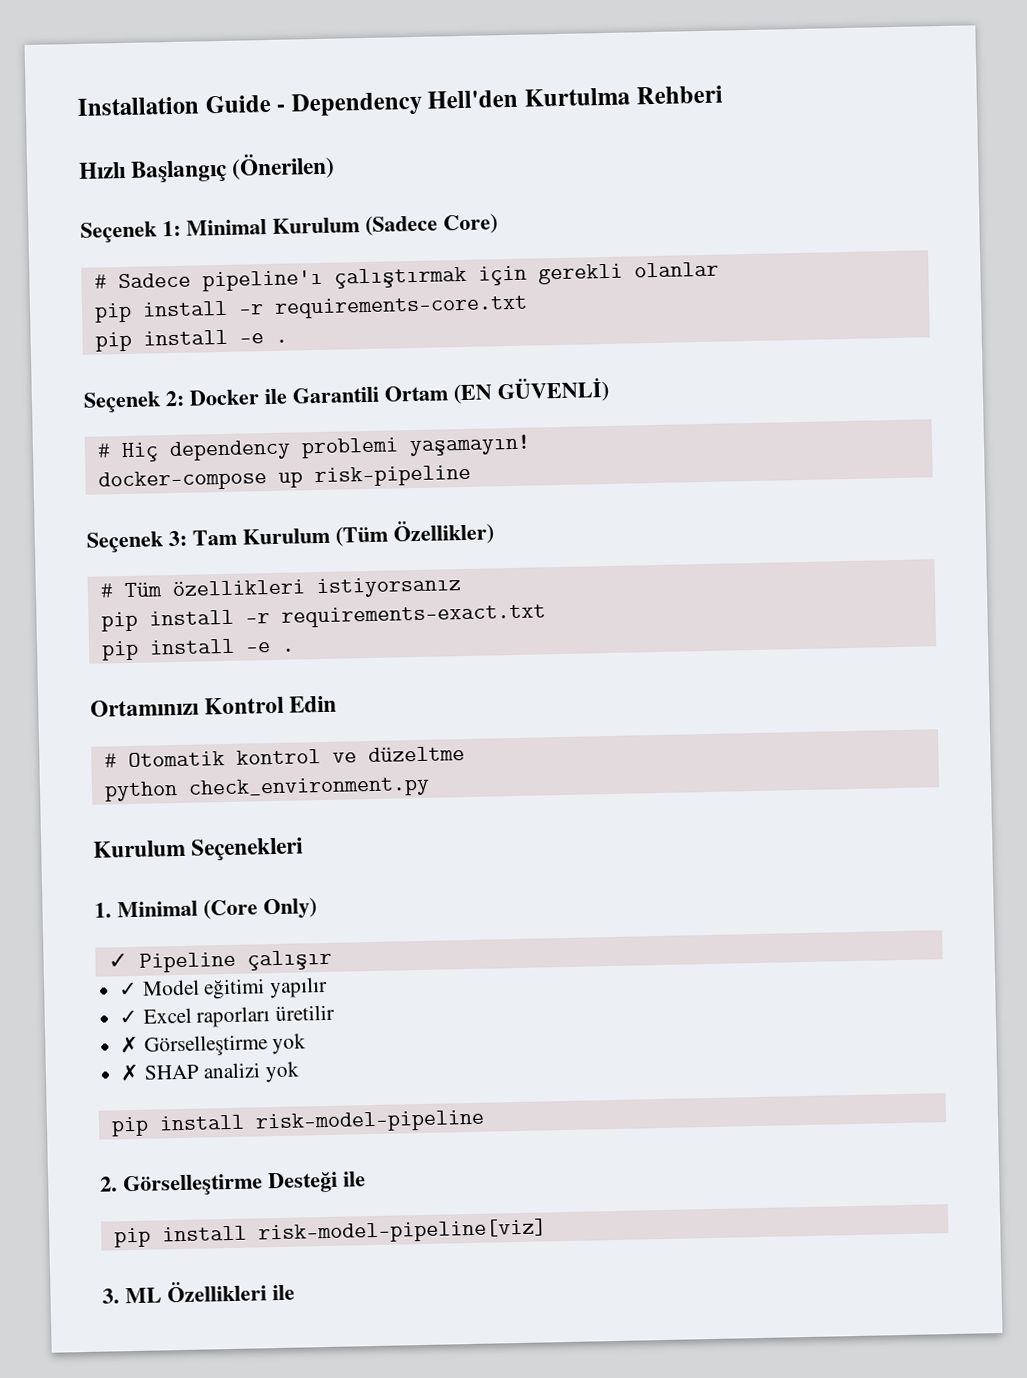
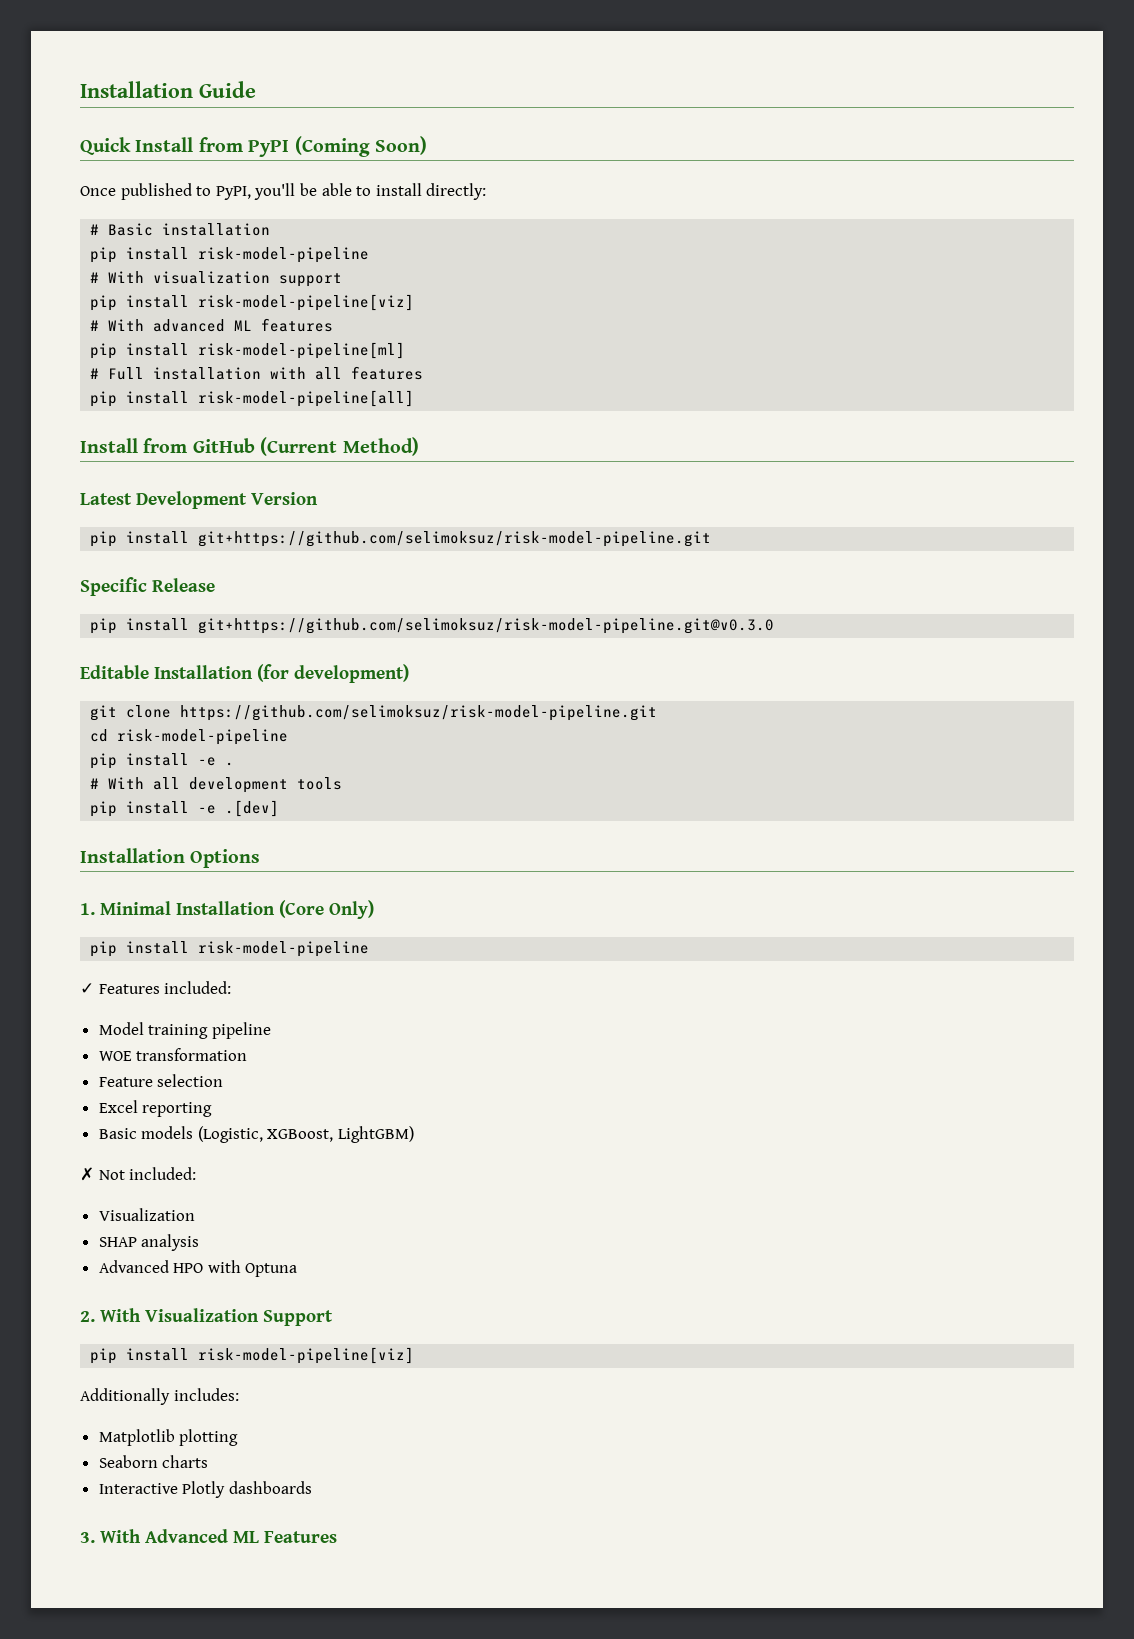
[276,85,723,117] [78,152,336,183] [80,213,498,243] [93,261,719,292] [93,294,528,323] [94,329,288,352] [83,376,610,413] [96,434,531,463] [97,464,471,492] [86,519,494,553] [99,576,462,599] [100,603,546,632] [100,638,295,661] [90,695,338,717] [103,746,465,768] [103,775,430,802] [93,837,304,861] - Dependency Hell'den Kurtulma Rehberi // Hızlı Başlangıç (Önerilen) // Seçenek 1: Minimal Kurulum (Sadece Core) // # Sadece pipeline'ı çalıştırmak için gerekli olanlar // pip install -r requirements-core.txt // pip install -e . // Seçenek 2: Docker ile Garantili Ortam (EN GÜVENLİ) // # Hiç dependency problemi yaşamayın! // docker-compose up risk-pipeline // Seçenek 3: Tam Kurulum (Tüm Özellikler) // # Tüm özellikleri istiyorsanız // pip install -r requirements-exact.txt // pip install -e . // Ortamınızı Kontrol Edin // # Otomatik kontrol ve düzeltme // python check_environment.py // Kurulum Seçenekleri -> [80,136,427,157] [80,183,487,200] [90,223,271,236] [90,247,370,263] [90,271,343,287] [90,294,415,311] [90,318,334,332] [90,342,406,359] [90,366,424,380] [90,390,415,407] [80,437,419,456] [80,491,318,509] [90,531,712,547] [80,577,215,596] [90,618,775,634] [80,664,409,683] [90,705,658,721] [90,729,289,745] [90,753,235,769] [90,777,343,793] [90,800,280,817] [80,848,261,868] // Quick Install from PyPI (Coming Soon) // Once published to PyPI, you'll be able to install directly: // # Basic installation // pip install risk-model-pipeline // # With visualization support // pip install risk-model-pipeline[viz] // # With advanced ML features // pip install risk-model-pipeline[ml] // # Full installation with all features // pip install risk-model-pipeline[all] // Install from GitHub (Current Method) // Latest Development Version // pip install git+https://github.com/selimoksuz/risk-model-pipeline.git // Specific Release // pip install git+https://github.com/selimoksuz/risk-model-pipeline.git@v0.3.0 // Editable Installation (for development) // git clone https://github.com/selimoksuz/risk-model-pipeline.git // cd risk-model-pipeline // pip install -e . // # With all development tools // pip install -e .[dev] // Installation Options
(198, 909) none -> [176,901,275,915] Installation
[107,949,332,973] [119,976,329,1000] [119,1004,336,1028] [120,1033,307,1057] [120,1061,301,1083] [110,1109,485,1137] [100,1171,366,1197] [113,1218,547,1248] [102,1280,295,1304] ✓ Pipeline çalışır // ✓ Model eğitimi yapılır // ✓ Excel raporları üretilir // ✗ Görselleştirme yok // ✗ SHAP analizi yok // pip install risk-model-pipeline // 2. Görselleştirme Desteği ile // pip install risk-model-pipeline[viz] // 3. ML Özellikleri ile -> [90,941,370,957] [80,981,232,994] [98,1022,271,1039] [98,1048,248,1061] [98,1074,224,1087] [98,1100,213,1117] [98,1126,415,1143] [80,1167,197,1181] [98,1208,195,1221] [98,1234,200,1251] [98,1260,298,1277] [80,1308,333,1326] [90,1347,415,1364] [80,1388,239,1405] [98,1429,239,1446] [98,1455,209,1468] [98,1481,312,1498] [80,1529,337,1543] pip install risk-model-pipeline // ✓ Features included: // Model training pipeline // WOE transformation // Feature selection // Excel reporting // Basic models (Logistic, XGBoost, LightGBM) // ✗ Not included: // Visualization // SHAP analysis // Advanced HPO with Optuna // 2. With Visualization Support // pip install risk-model-pipeline[viz] // Additionally includes: // Matplotlib plotting // Seaborn charts // Interactive Plotly dashboards // 3. With Advanced ML Features

